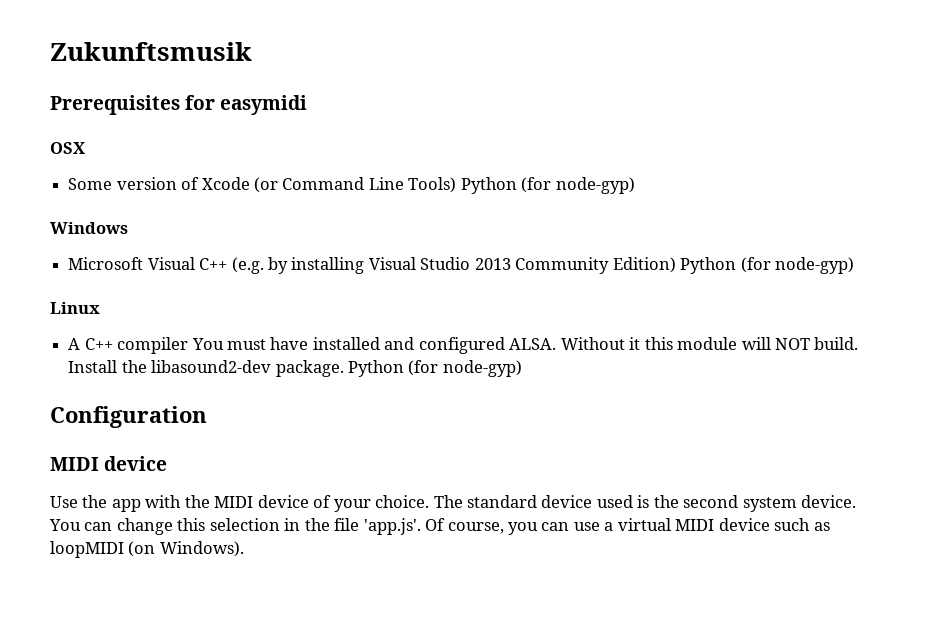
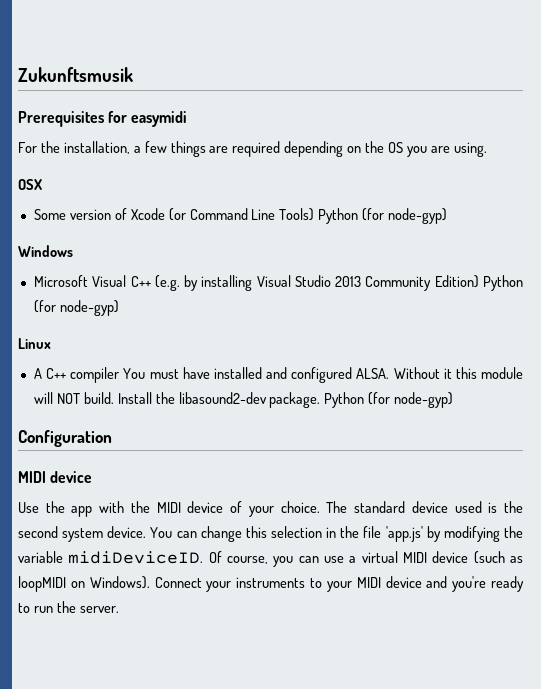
(308, 105) none -> [18,141,487,157] // For the installation, a few things are required depending on the OS you are using.
[363,518,421,535] 'app.js'. -> [385,526,524,542] [18,551,204,564] 'app.js' by modifying the variable midiDeviceID.
[774,518,811,531] such -> [473,551,505,564] (such
[128,541,244,557] (on Windows). -> [70,576,524,592] [18,601,119,613] on Windows). Connect your instruments to your MIDI device and you're ready to run the server.

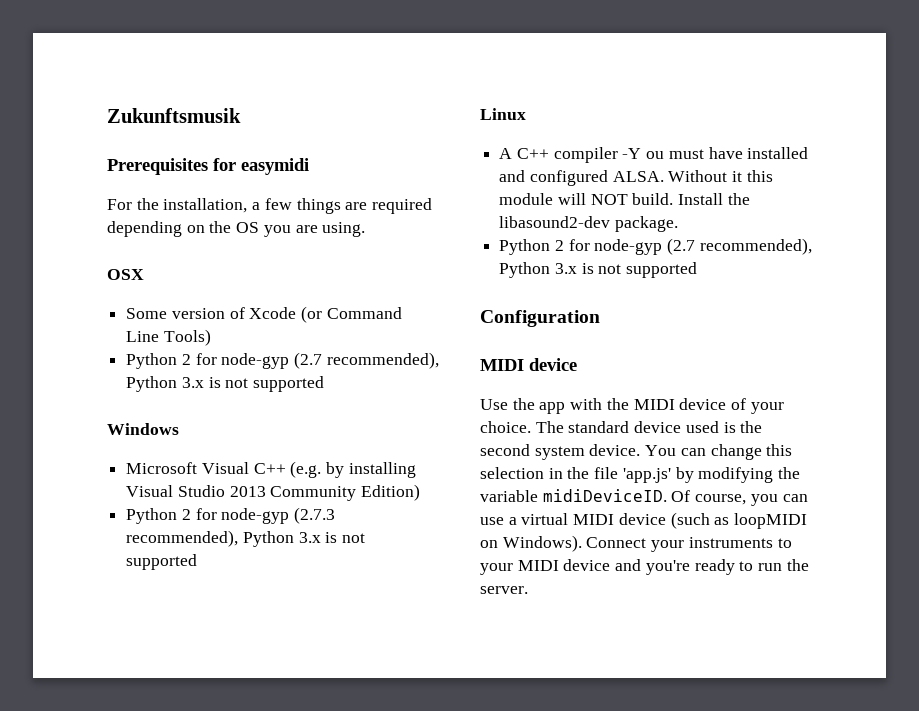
[318,208,448,224] Python (for node-gyp) -> [126,352,439,369] [126,376,325,392] // Python 2 for node-gyp (2.7 recommended), Python 3.x is not supported
[482,275,523,291] [33,300,119,316] Python (for node-gyp) -> [126,507,336,524] [126,530,366,547] [126,554,198,570] // Python 2 for node-gyp (2.7.3 recommended), Python 3.x is not supported
[123,368,146,379] You -> [622,148,665,159] -Y ou
[324,392,454,408] Python (for node-gyp) -> [499,238,812,255] [499,262,698,278] // Python 2 for node-gyp (2.7 recommended), Python 3.x is not supported

